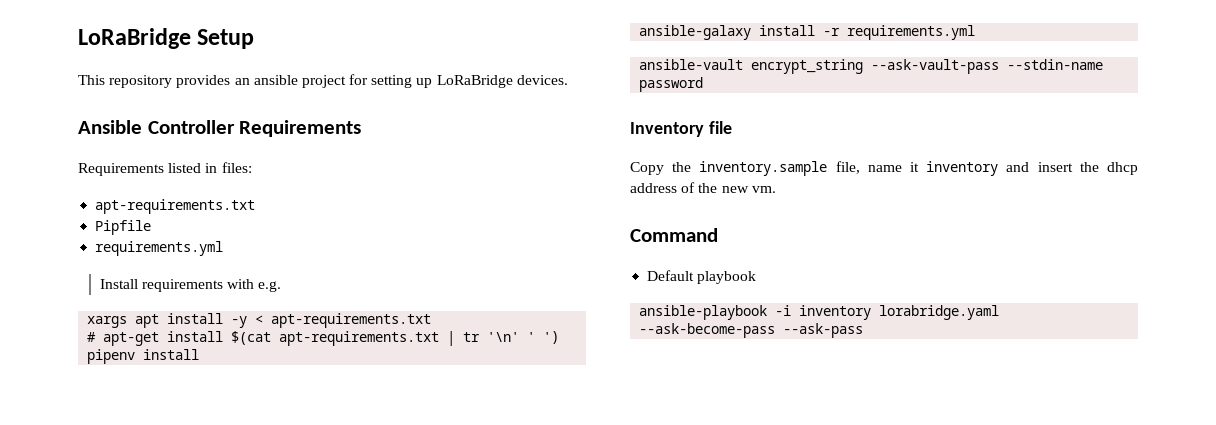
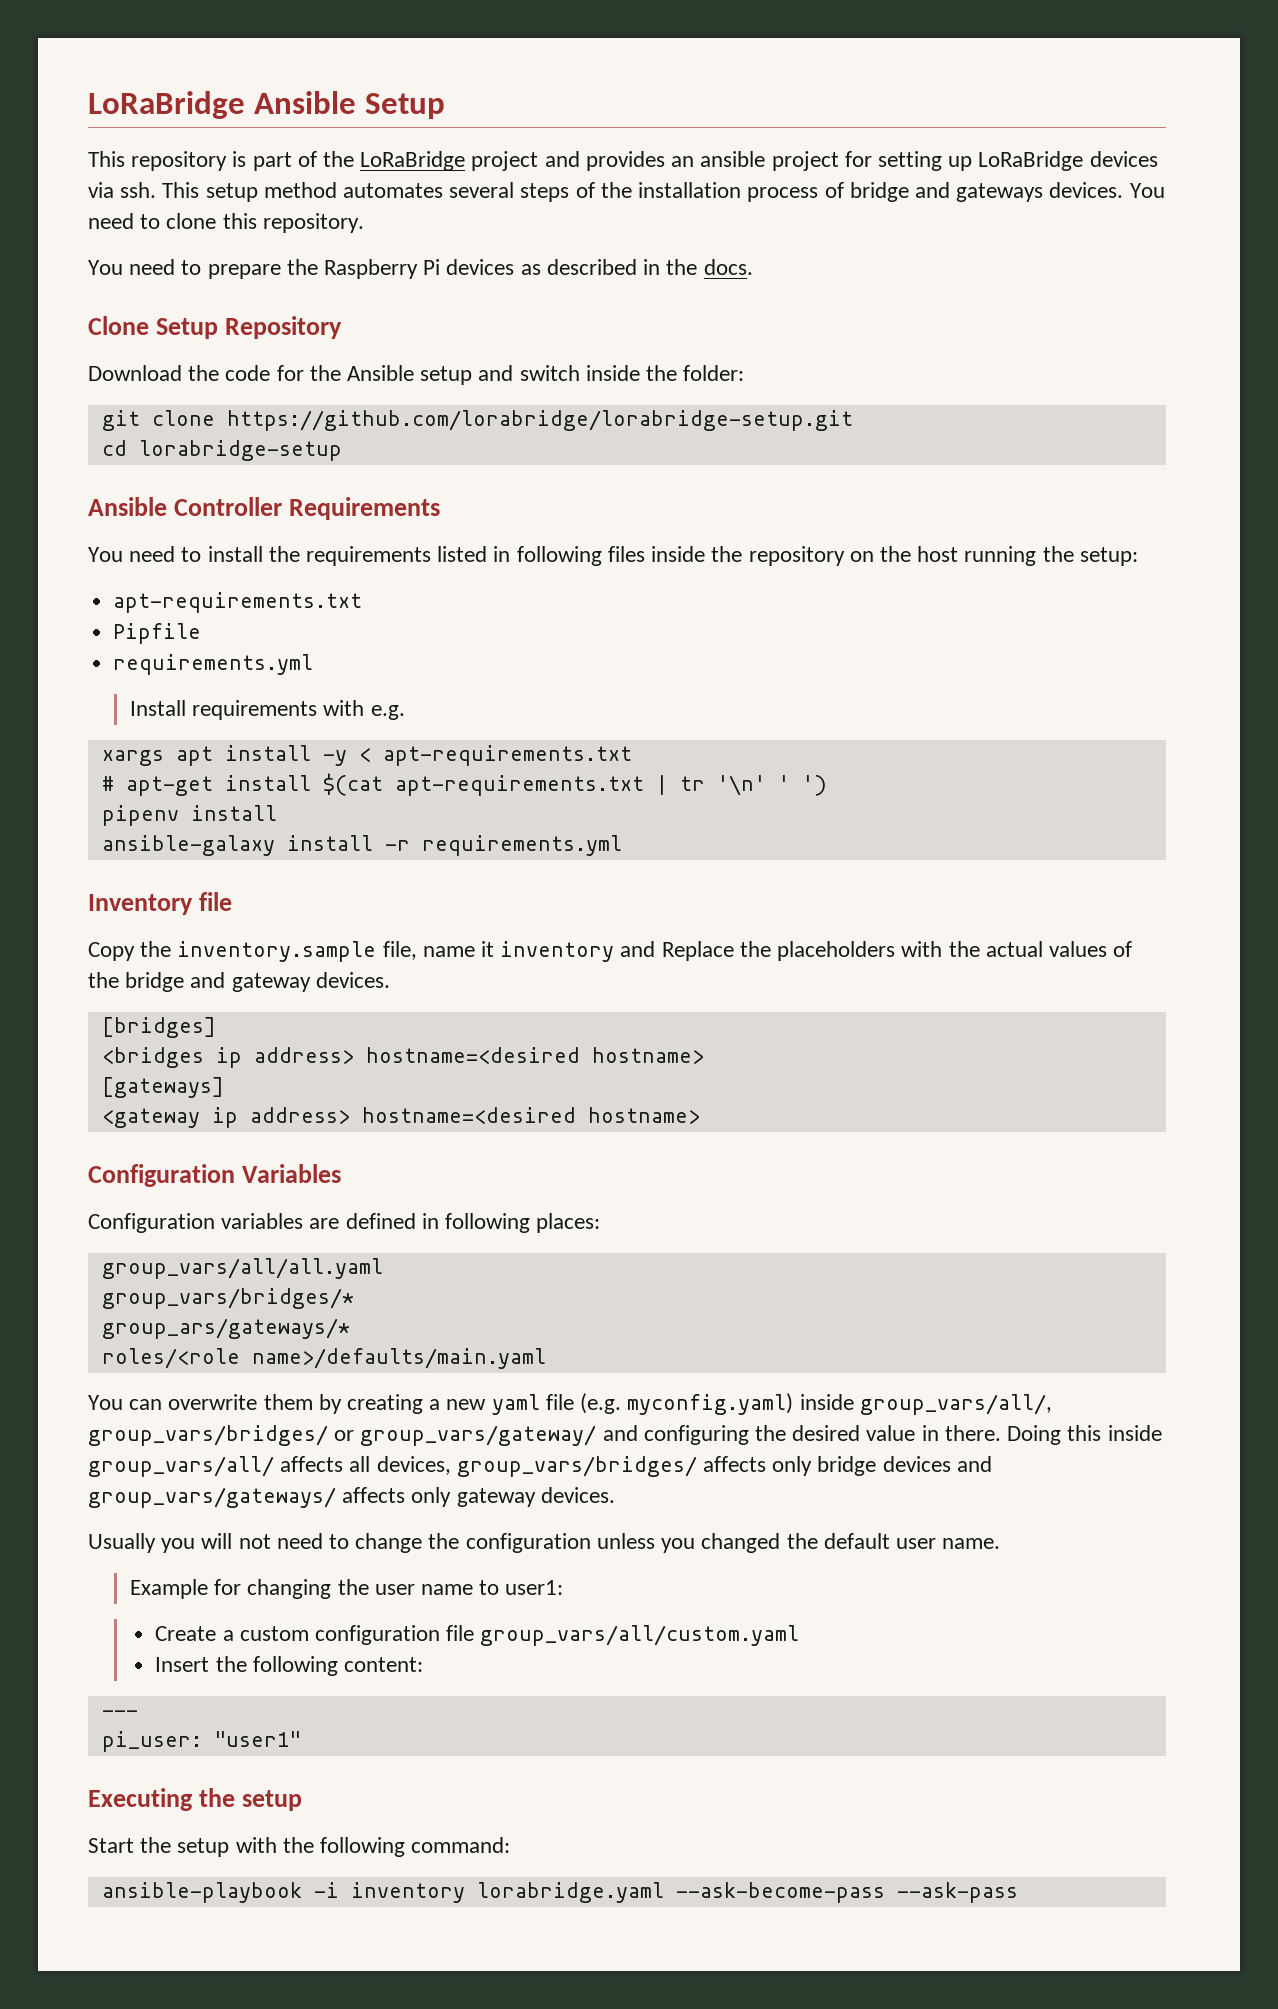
[78,28,191,49] LoRaBridge -> [88,91,356,119] LoRaBridge Ansible
(173, 81) none -> [232,151,580,171] is part of the LoRaBridge project and
[516,75,568,85] [78,120,362,137] [78,162,252,176] devices. // Ansible Controller Requirements // Requirements listed in files: -> [1089,151,1158,167] [88,182,1165,202] [88,213,364,233] [88,259,753,279] [88,316,343,339] [88,365,745,385] [101,410,853,431] [101,440,342,461] [88,497,441,520] [88,546,1138,566] devices via ssh. This setup method automates several steps of the installation process of bridge and gateways devices. You need to clone this repository. // You need to prepare the Raspberry Pi devices as described in the docs. // Clone Setup Repository // Download the code for the Ansible setup and switch inside the folder: // git clone https://github.com/lorabridge/lorabridge-setup.git // cd lorabridge-setup // Ansible Controller Requirements // You need to install the requirements listed in following files inside the repository on the host running the setup:
[639,59,1104,74] [639,77,704,92] // ansible-vault encrypt_string --ask-vault-pass --stdin-name password -> (622, 845) none
[1037,162,1138,175] [630,182,776,193] [630,228,718,242] [647,270,757,284] insert the dhcp address of the new vm. // Command // Default playbook -> [661,941,1133,961] [88,972,390,992] [101,1017,216,1038] [101,1047,704,1068] [101,1077,224,1098] [101,1107,700,1128] [88,1164,342,1187] [88,1213,601,1233] [101,1258,383,1279] [101,1288,354,1309] [101,1318,350,1339] [101,1348,546,1369] [88,1393,1052,1415] [88,1425,1162,1446] [88,1456,992,1477] [88,1487,615,1508] [88,1533,1001,1553] [130,1579,564,1599] [155,1625,800,1646] [155,1656,423,1676] [101,1710,138,1717] [101,1731,301,1752] [88,1788,303,1811] [88,1837,511,1857] Replace the placeholders with the actual values of the bridge and gateway devices. // [bridges] // <bridges ip address> hostname=<desired hostname> // [gateways] // <gateway ip address> hostname=<desired hostname> // Configuration Variables // Configuration variables are defined in following places: // group_vars/all/all.yaml // group_vars/bridges/* // group_ars/gateways/* // roles/<role name>/defaults/main.yaml // You can overwrite them by creating a new yaml file (e.g. myconfig.yaml) inside group_vars/all/, group_vars/bridges/ or group_vars/gateway/ and configuring the desired value in there. Doing this inside group_vars/all/ affects all devices, group_vars/bridges/ affects only bridge devices and group_vars/gateways/ affects only gateway devices. // Usually you will not need to change the configuration unless you changed the default user name. // Example for changing the user name to user1: // Create a custom configuration file group_vars/all/custom.yaml // Insert the following content: // --- // pi_user: "user1" // Executing the setup // Start the setup with the following command:

